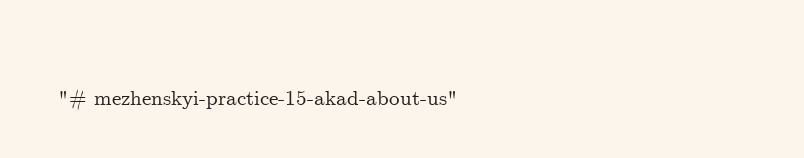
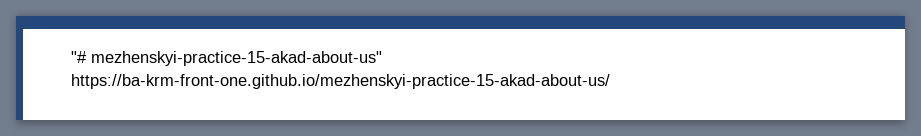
(458, 99) none -> [71,74,610,89] https://ba-krm-front-one.github.io/mezhenskyi-practice-15-akad-about-us/

